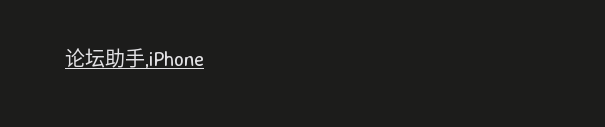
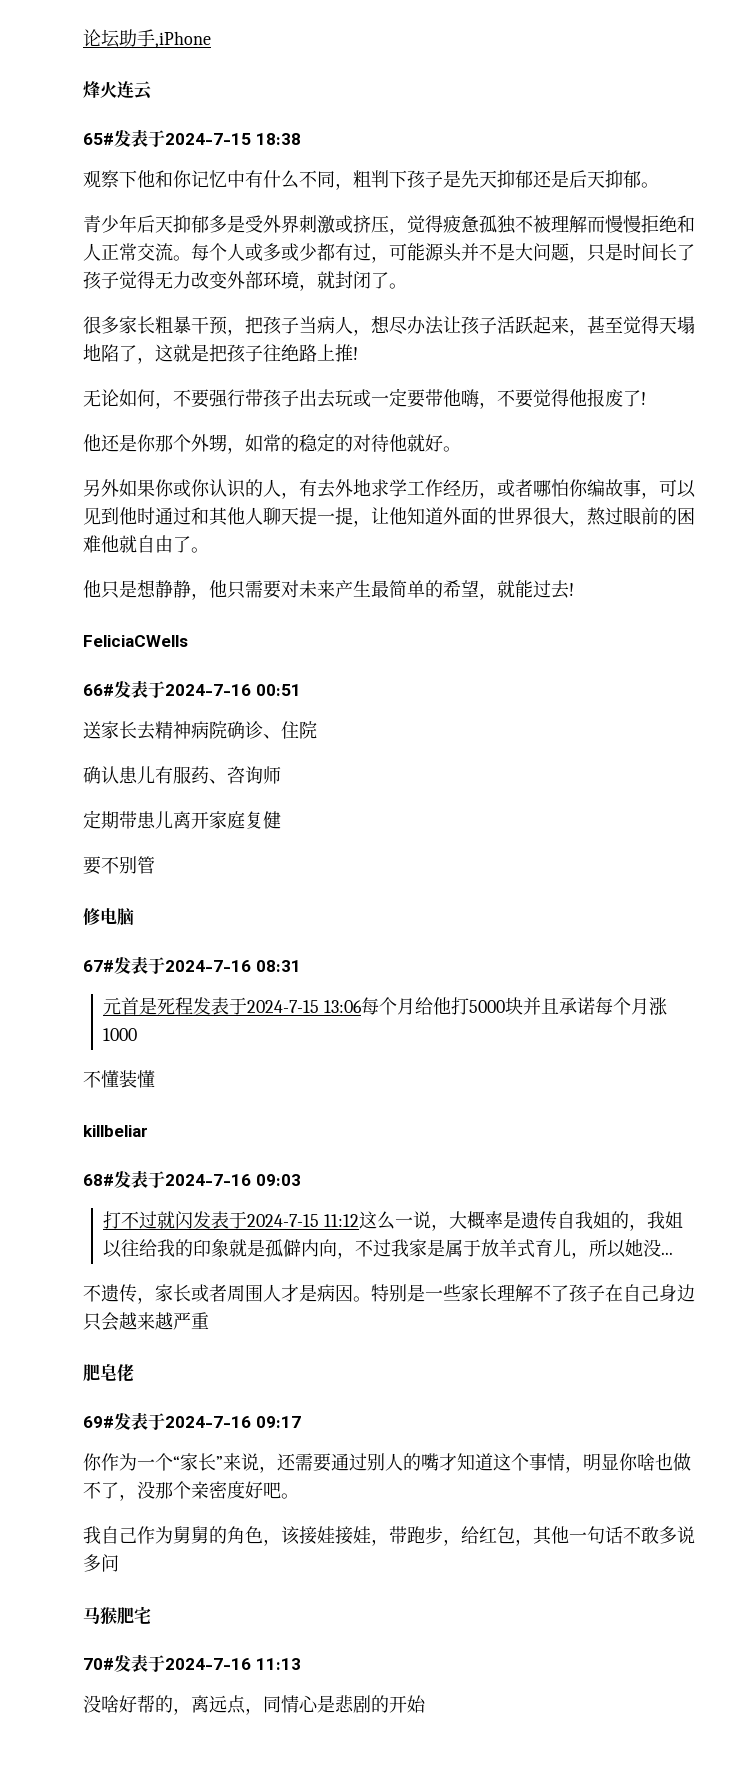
(204, 60) none -> [82,81,152,100] [83,129,301,147] [83,170,659,190] [83,214,695,235] [83,243,695,263] [83,271,407,291] [83,315,695,336] [83,344,358,364] [83,388,646,409] [83,433,461,454] [83,479,696,499] [83,507,695,527] [83,535,209,553] [83,579,574,600] [83,635,188,647] [83,680,301,698] [83,721,317,740] [83,766,281,784] [83,810,281,829] [83,856,155,875] [83,908,134,925] [83,956,301,974] [103,997,668,1015] [103,1028,138,1041] [83,1070,155,1088] [83,1125,148,1137] [83,1170,301,1188] [103,1211,684,1231] [103,1239,674,1259] [83,1284,695,1304] [83,1312,209,1331] [83,1364,134,1382] [83,1412,301,1430] [83,1453,691,1473] [83,1481,299,1501] [83,1526,695,1546] [83,1554,119,1572] [83,1606,151,1625] [83,1654,301,1672] [83,1695,426,1715] // 烽火连云 // 65#发表于2024-7-15 18:38 // 观察下他和你记忆中有什么不同，粗判下孩子是先天抑郁还是后天抑郁。 // 青少年后天抑郁多是受外界刺激或挤压，觉得疲惫孤独不被理解而慢慢拒绝和人正常交流。每个人或多或少都有过，可能源头并不是大问题，只是时间长了孩子觉得无力改变外部环境，就封闭了。 // 很多家长粗暴干预，把孩子当病人，想尽办法让孩子活跃起来，甚至觉得天塌地陷了，这就是把孩子往绝路上推! // 无论如何，不要强行带孩子出去玩或一定要带他嗨，不要觉得他报废了! // 他还是你那个外甥，如常的稳定的对待他就好。 // 另外如果你或你认识的人，有去外地求学工作经历，或者哪怕你编故事，可以见到他时通过和其他人聊天提一提，让他知道外面的世界很大，熬过眼前的困难他就自由了。 // 他只是想静静，他只需要对未来产生最简单的希望，就能过去! // FeliciaCWells // 66#发表于2024-7-16 00:51 // 送家长去精神病院确诊、住院 // 确认患儿有服药、咨询师 // 定期带患儿离开家庭复健 // 要不别管 // 修电脑 // 67#发表于2024-7-16 08:31 // 元首是死程发表于2024-7-15 13:06每个月给他打5000块并且承诺每个月涨1000 // 不懂装懂 // killbeliar // 68#发表于2024-7-16 09:03 // 打不过就闪发表于2024-7-15 11:12这么一说，大概率是遗传自我姐的，我姐以往给我的印象就是孤僻内向，不过我家是属于放羊式育儿，所以她没... // 不遗传，家长或者周围人才是病因。特别是一些家长理解不了孩子在自己身边只会越来越严重 // 肥皂佬 // 69#发表于2024-7-16 09:17 // 你作为一个“家长”来说，还需要通过别人的嘴才知道这个事情，明显你啥也做不了，没那个亲密度好吧。 // 我自己作为舅舅的角色，该接娃接娃，带跑步，给红包，其他一句话不敢多说多问 // 马猴肥宅 // 70#发表于2024-7-16 11:13 // 没啥好帮的，离远点，同情心是悲剧的开始

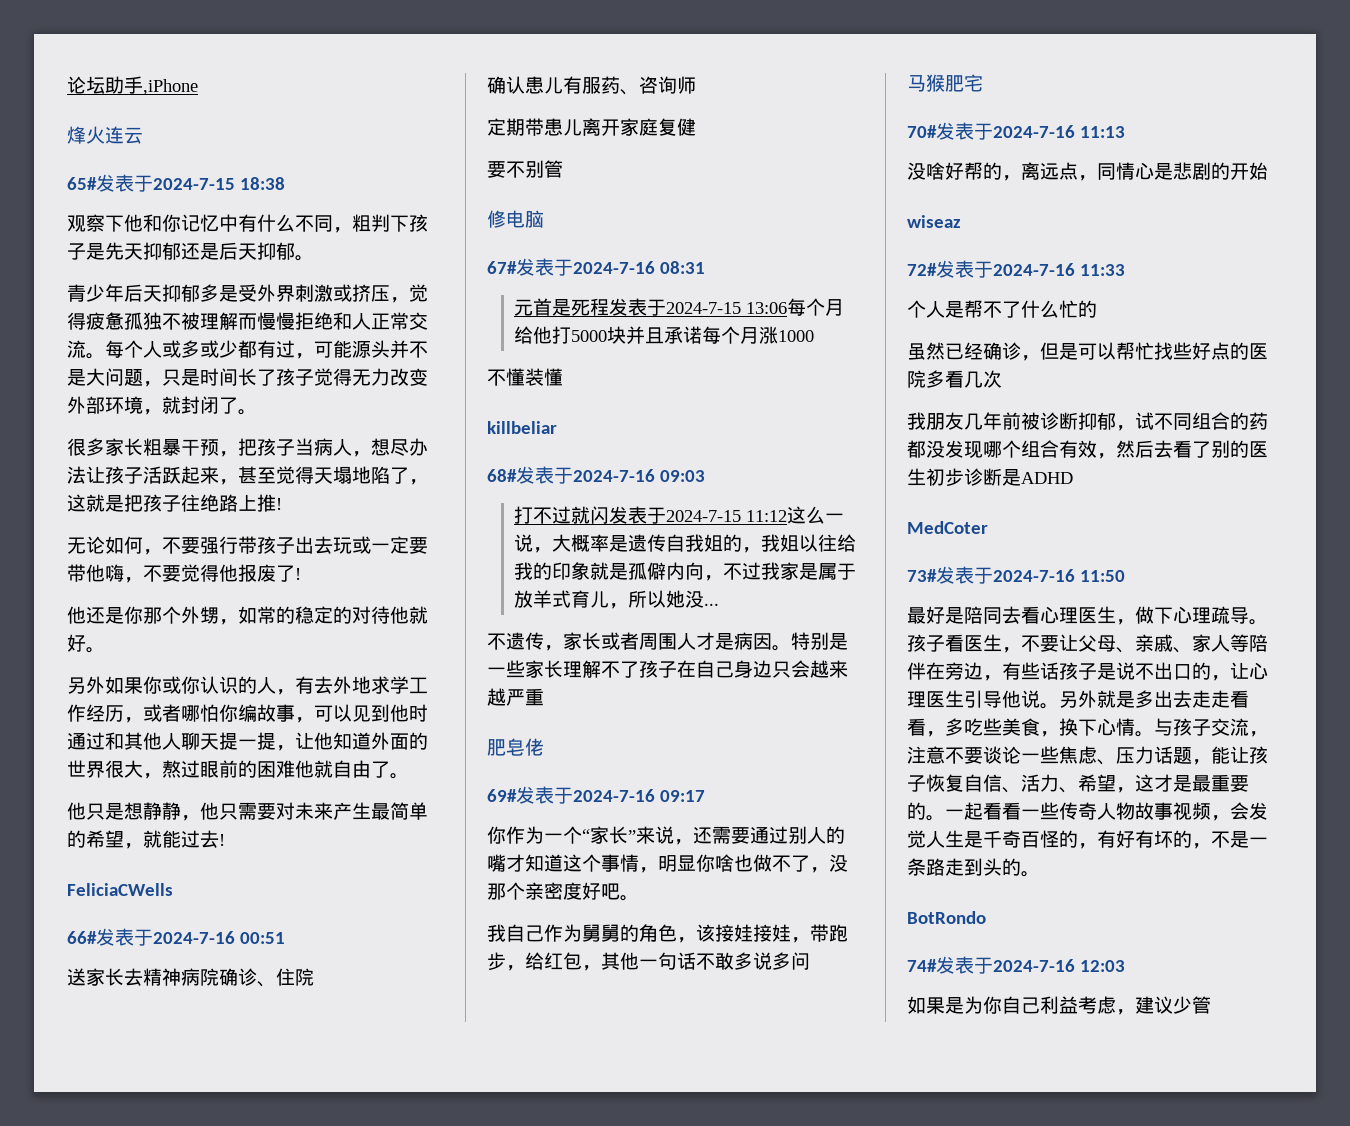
(426, 1704) none -> [907,215,961,228] [907,260,1125,278] [907,300,1097,318] [907,342,1268,361] [907,370,1002,388] [907,412,1268,431] [907,440,1268,459] [907,468,1073,487] [907,521,988,534] [907,566,1125,584] [907,606,1268,625] [907,634,1268,653] [907,662,1268,681] [907,690,1249,709] [907,718,1268,737] [907,746,1268,765] [907,774,1249,793] [907,802,1268,821] [907,830,1268,849] [907,858,1040,877] [907,911,986,924] [907,956,1125,974] [907,996,1211,1015] // wiseaz // 72#发表于2024-7-16 11:33 // 个人是帮不了什么忙的 // 虽然已经确诊，但是可以帮忙找些好点的医院多看几次 // 我朋友几年前被诊断抑郁，试不同组合的药都没发现哪个组合有效，然后去看了别的医生初步诊断是ADHD // MedCoter // 73#发表于2024-7-16 11:50 // 最好是陪同去看心理医生，做下心理疏导。孩子看医生，不要让父母、亲戚、家人等陪伴在旁边，有些话孩子是说不出口的，让心理医生引导他说。另外就是多出去走走看看，多吃些美食，换下心情。与孩子交流，注意不要谈论一些焦虑、压力话题，能让孩子恢复自信、活力、希望，这才是最重要的。一起看看一些传奇人物故事视频，会发觉人生是千奇百怪的，有好有坏的，不是一条路走到头的。 // BotRondo // 74#发表于2024-7-16 12:03 // 如果是为你自己利益考虑，建议少管

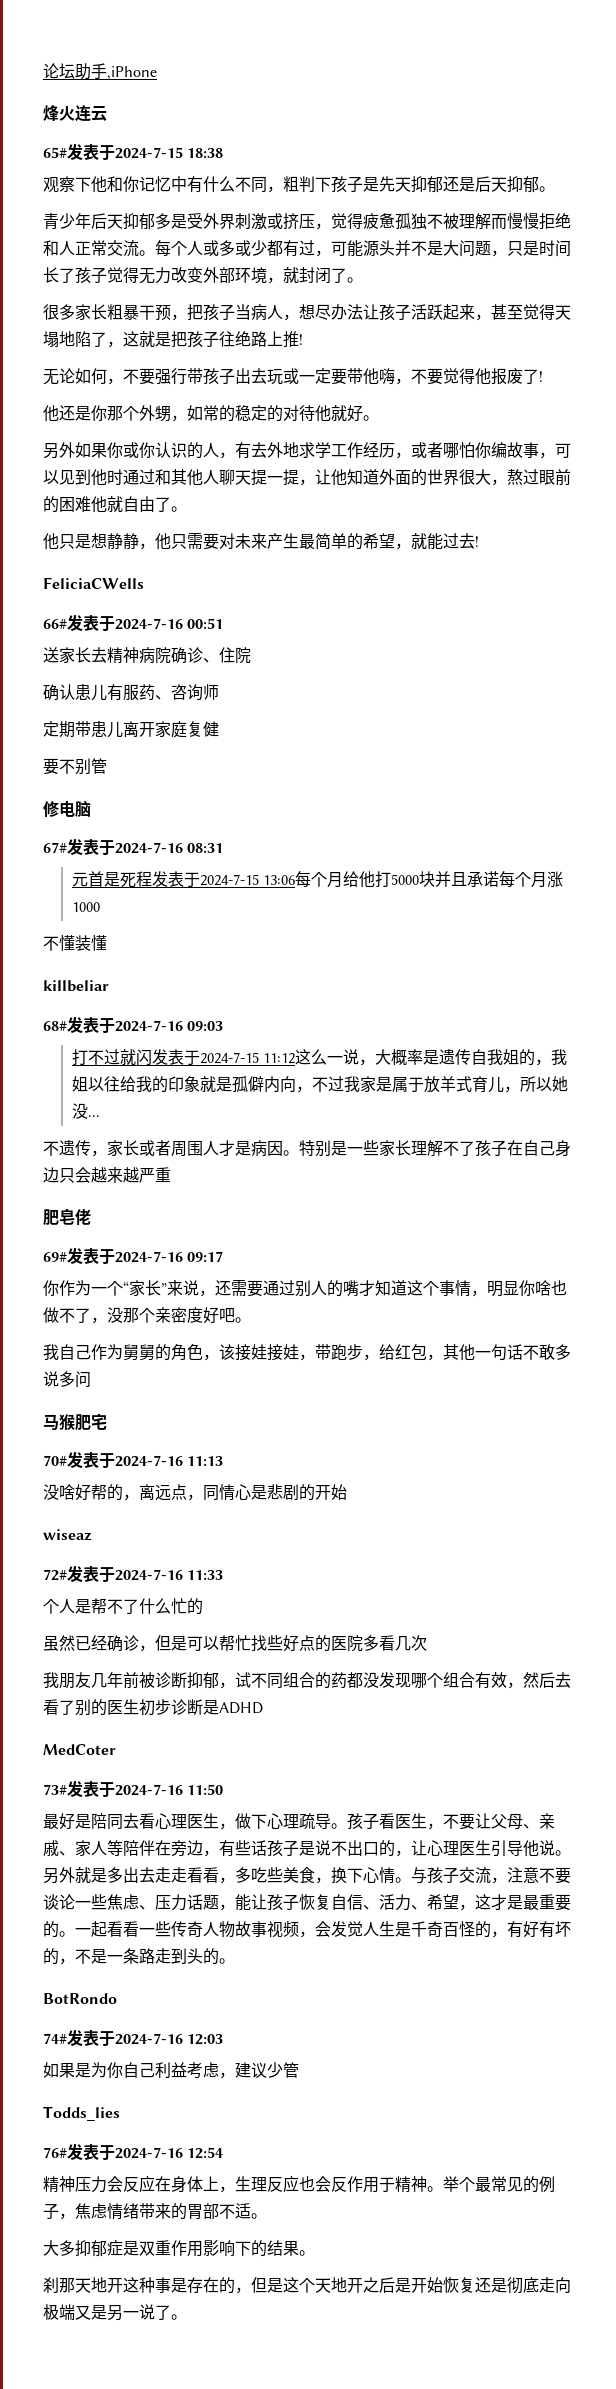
(1211, 1005) none -> [43,2106,120,2121] [43,2143,224,2161] [43,2175,555,2193] [43,2203,267,2220] [43,2240,315,2257] [43,2277,571,2294] [43,2304,187,2321] // Todds_lies // 76#发表于2024-7-16 12:54 // 精神压力会反应在身体上，生理反应也会反作用于精神。举个最常见的例子，焦虑情绪带来的胃部不适。 // 大多抑郁症是双重作用影响下的结果。 // 刹那天地开这种事是存在的，但是这个天地开之后是开始恢复还是彻底走向极端又是另一说了。

